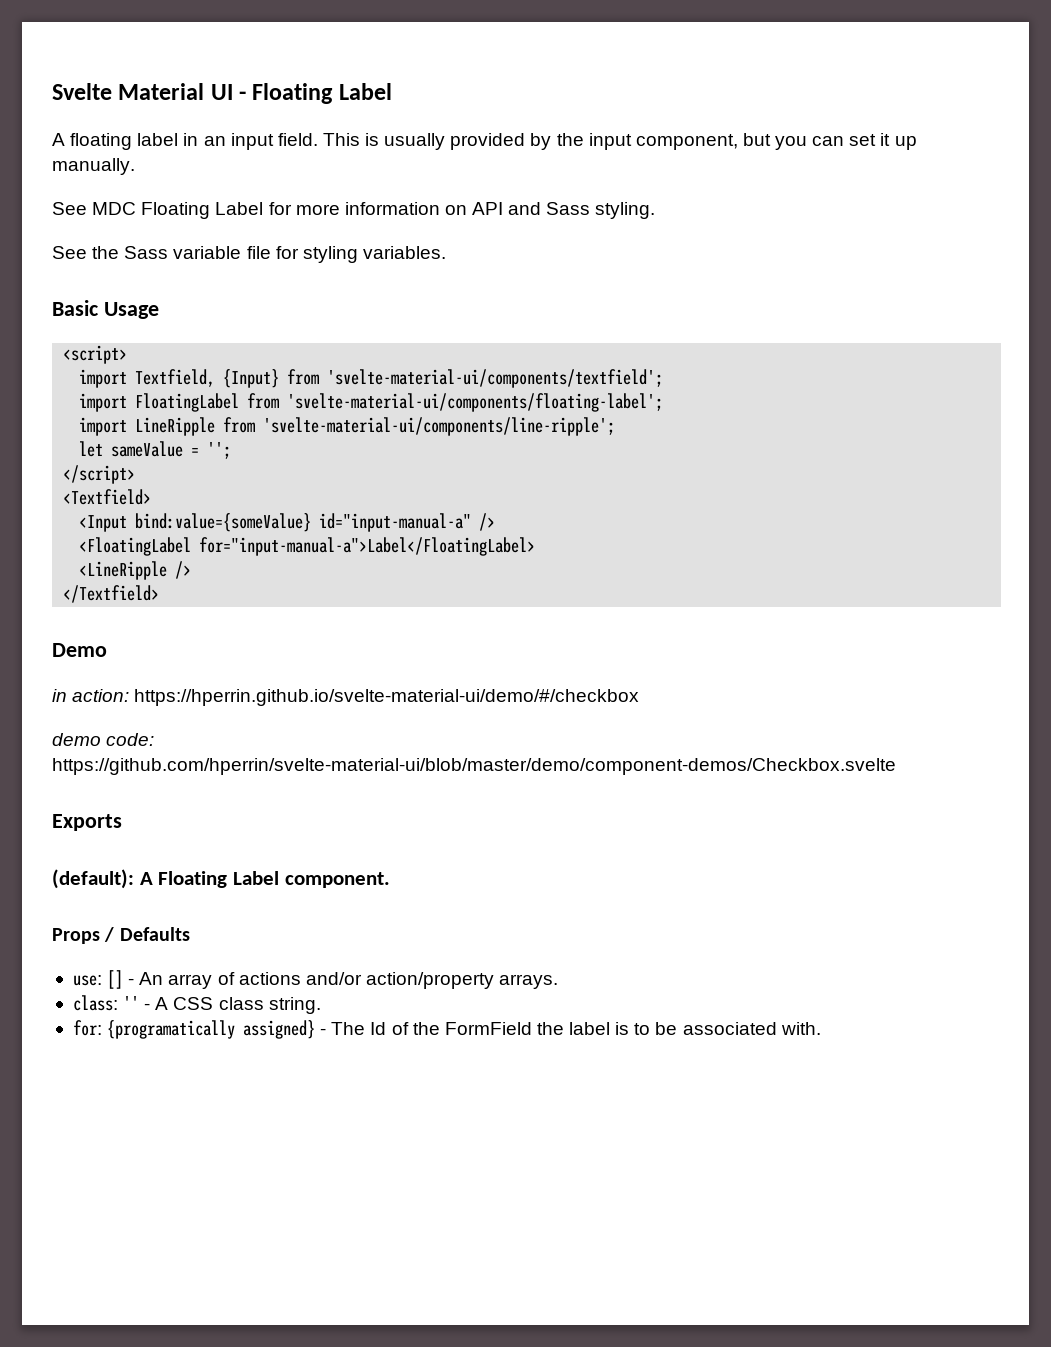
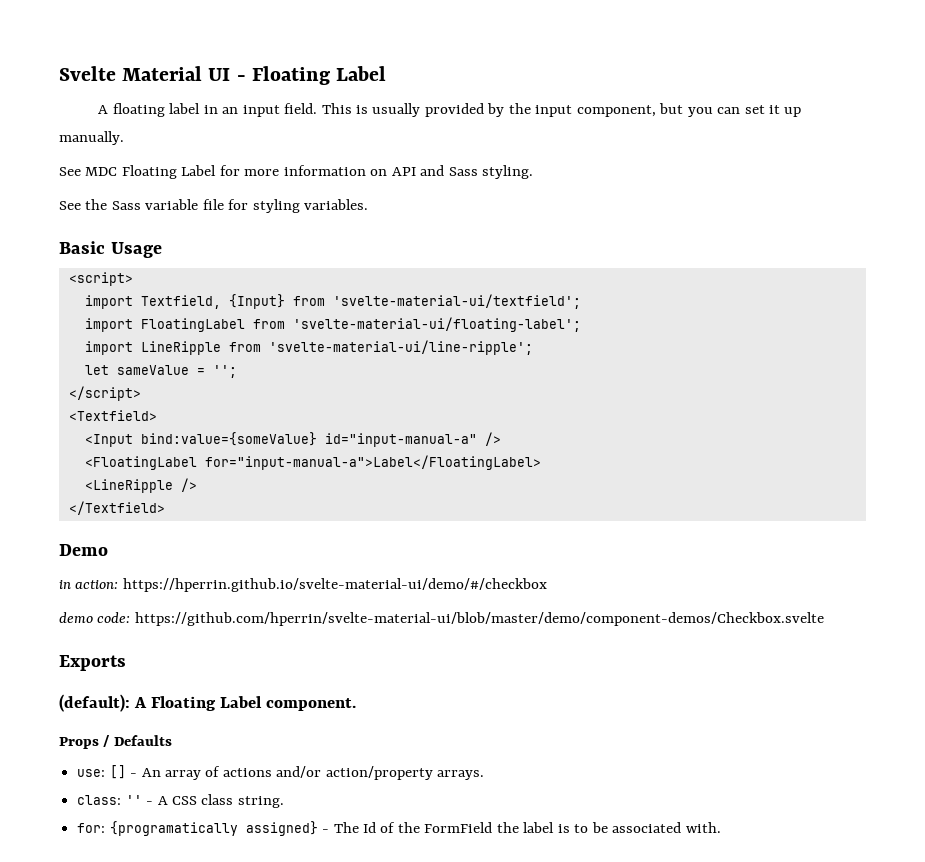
[327,369,664,388] 'svelte-material-ui/components/textfield'; -> [332,294,581,309] 'svelte-material-ui/textfield';
[287,393,664,412] 'svelte-material-ui/components/floating-label'; -> [292,317,581,332] 'svelte-material-ui/floating-label';
[263,417,616,436] 'svelte-material-ui/components/line-ripple'; -> [268,340,533,355] 'svelte-material-ui/line-ripple';

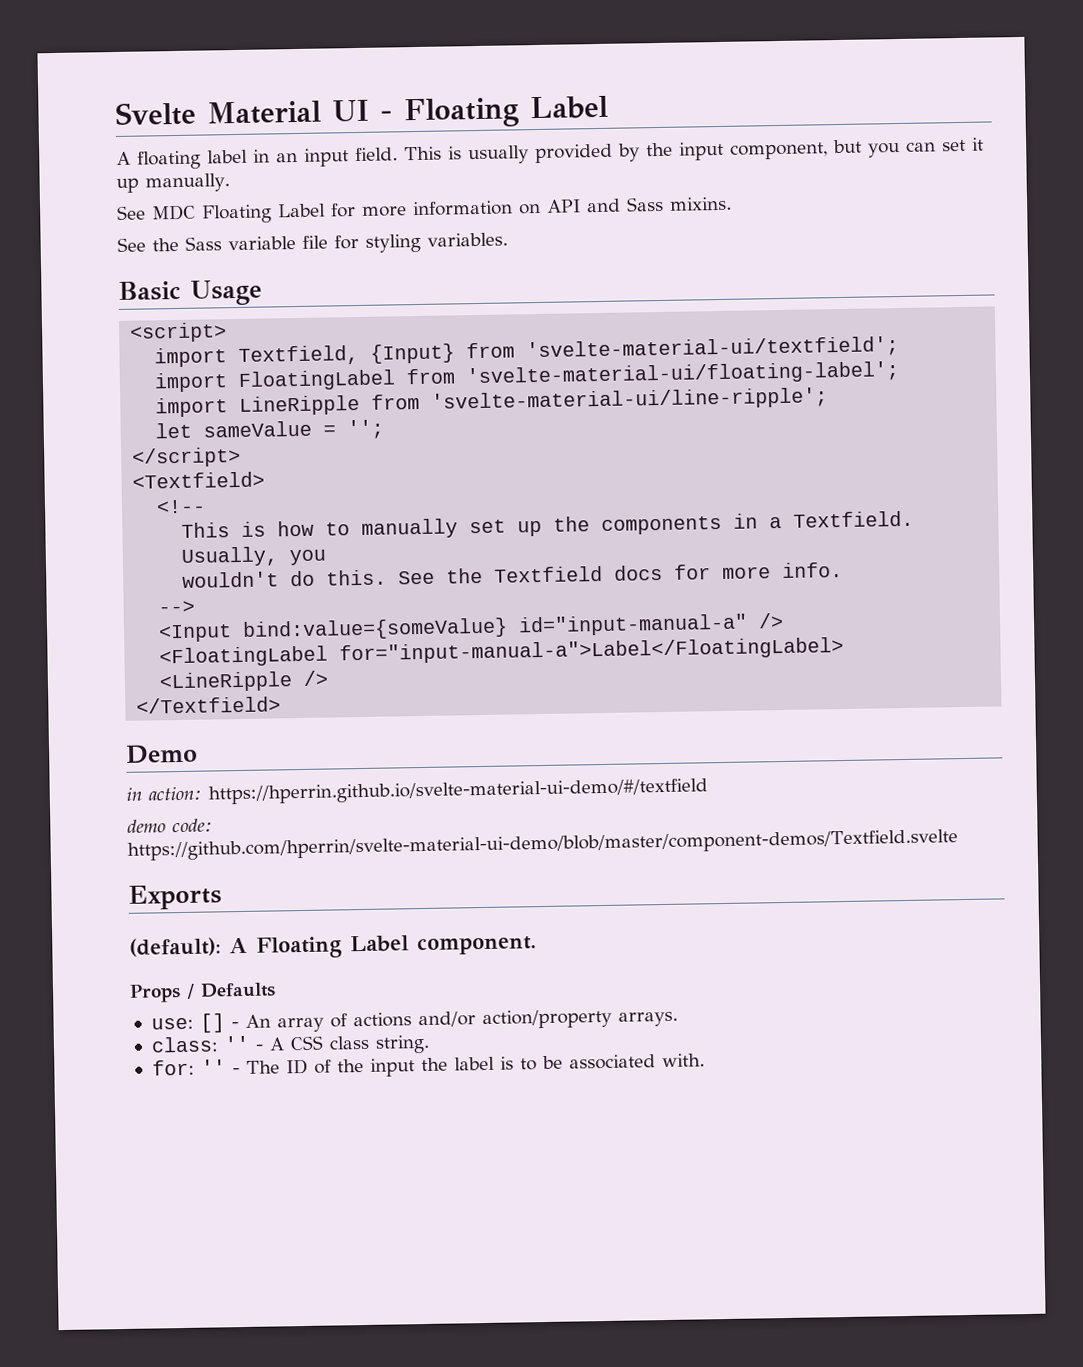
[482,165,534,179] styling. -> [669,196,732,211] mixins.
(157, 415) none -> [156,499,207,514] [181,510,915,539] [181,546,327,567] [182,561,844,588] [158,600,196,614] // <!-- // This is how to manually set up the components in a Textfield. Usually, you // wouldn't do this. See the Textfield docs for more info. // -->
[122,578,547,592] https://hperrin.github.io/svelte-material-ui/demo/#/checkbox -> [208,778,708,805] https://hperrin.github.io/svelte-material-ui-demo/#/textfield
[134,612,824,626] https://github.com/hperrin/svelte-material-ui/blob/master/demo/component-demos/Checkbox.svelte -> [127,829,958,861] https://github.com/hperrin/svelte-material-ui-demo/blob/master/component-demos/Textfield.svelte
[109,821,318,836] {programatically assigned} -> [200,1059,226,1075] ''
[362,822,376,833] Id -> [285,1058,308,1075] ID
[424,822,493,833] FormField -> [369,1058,415,1077] input

